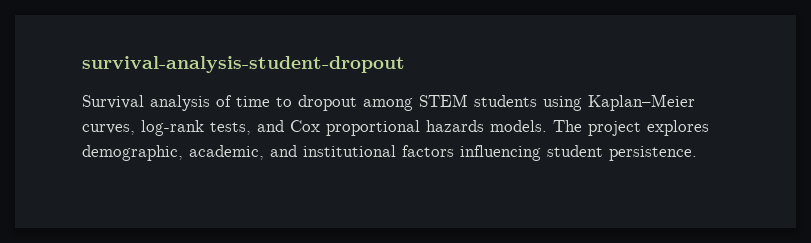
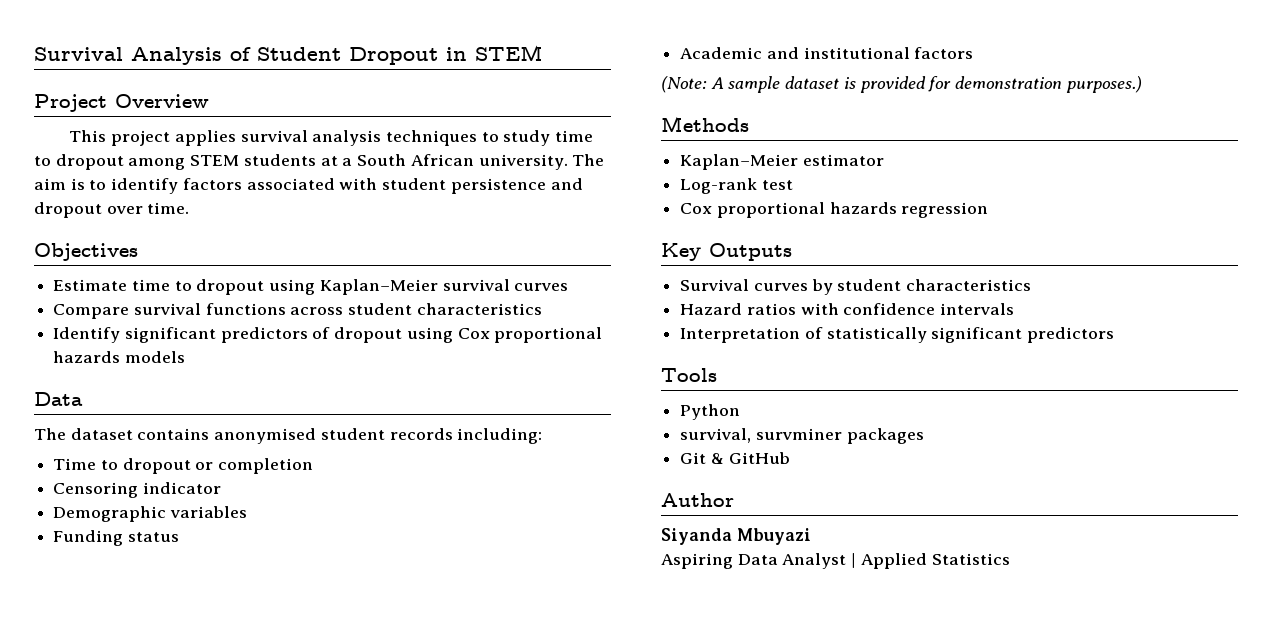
[82,56,405,73] [82,95,232,111] survival-analysis-student-dropout // Survival analysis of -> [34,45,543,65] [34,94,209,112] [69,130,551,146] Survival Analysis of Student Dropout in STEM // Project Overview // This project applies survival analysis techniques to study
[543,94,695,111] [82,120,709,136] [82,145,697,161] using Kaplan–Meier curves, log-rank tests, and Cox proportional hazards models. The project explores demographic, academic, and institutional factors influencing student persistence. -> [320,154,605,170] [34,178,583,194] [34,202,190,218] [34,243,138,261] [53,279,569,295] [53,303,542,319] [53,327,603,343] [53,351,185,363] [34,392,83,406] [34,428,543,444] [53,458,314,474] [53,482,221,498] [53,506,247,522] [53,530,179,546] [680,47,974,59] [661,76,1142,93] [661,116,749,132] [680,154,884,170] [680,178,793,194] [680,202,989,218] [661,243,792,261] [680,279,1032,295] [680,303,1015,315] [680,327,1115,343] [661,368,717,382] [680,404,741,420] [680,428,924,444] [680,452,790,464] [661,493,734,507] [661,528,811,545] [661,553,1010,569] at a South African university. The aim is to identify factors associated with student persistence and dropout over time. // Objectives // Estimate time to dropout using Kaplan–Meier survival curves // Compare survival functions across student characteristics // Identify significant predictors of dropout using Cox proportional hazards models // Data // The dataset contains anonymised student records including: // Time to dropout or completion // Censoring indicator // Demographic variables // Funding status // Academic and institutional factors // (Note: A sample dataset is provided for demonstration purposes.) // Methods // Kaplan–Meier estimator // Log-rank test // Cox proportional hazards regression // Key Outputs // Survival curves by student characteristics // Hazard ratios with confidence intervals // Interpretation of statistically significant predictors // Tools // Python // survival, survminer packages // Git & GitHub // Author // Siyanda Mbuyazi // Aspiring Data Analyst | Applied Statistics

